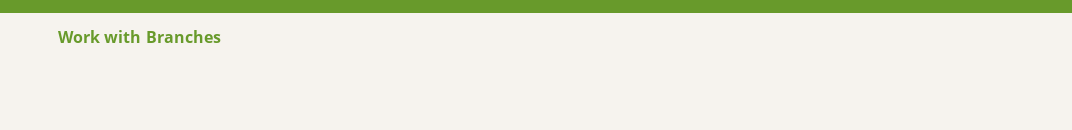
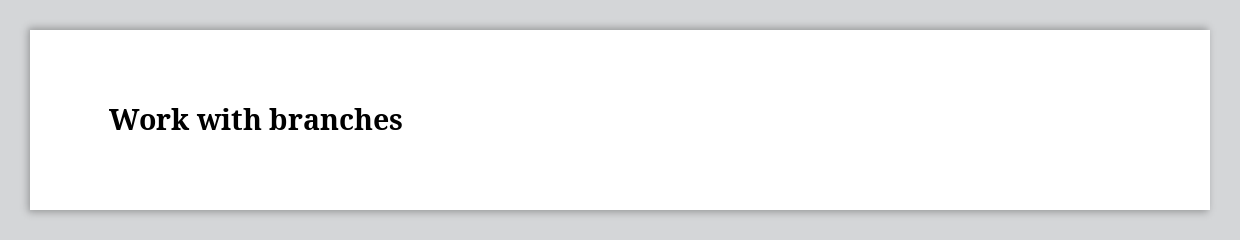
[145,30,221,43] Branches -> [269,108,404,130] branches

